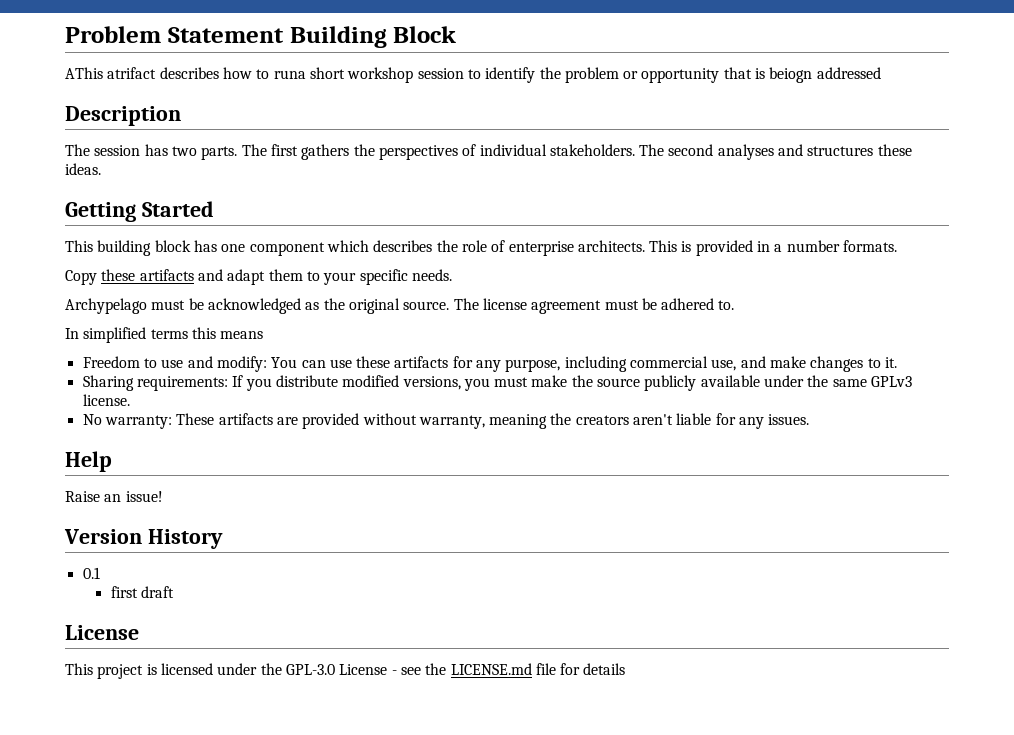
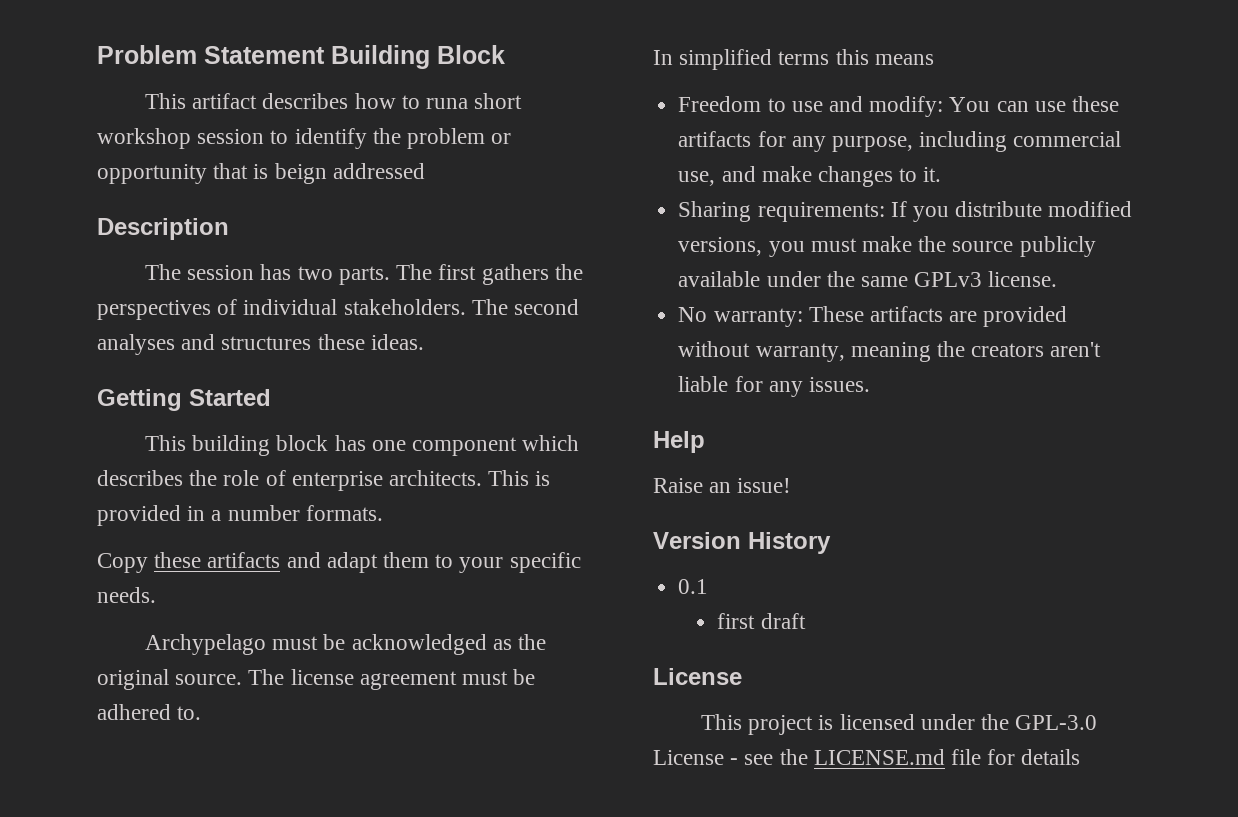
[65,67,157,79] AThis atrifact -> [145,93,258,109] This artifact
[769,67,813,83] beiogn -> [274,163,327,184] beign

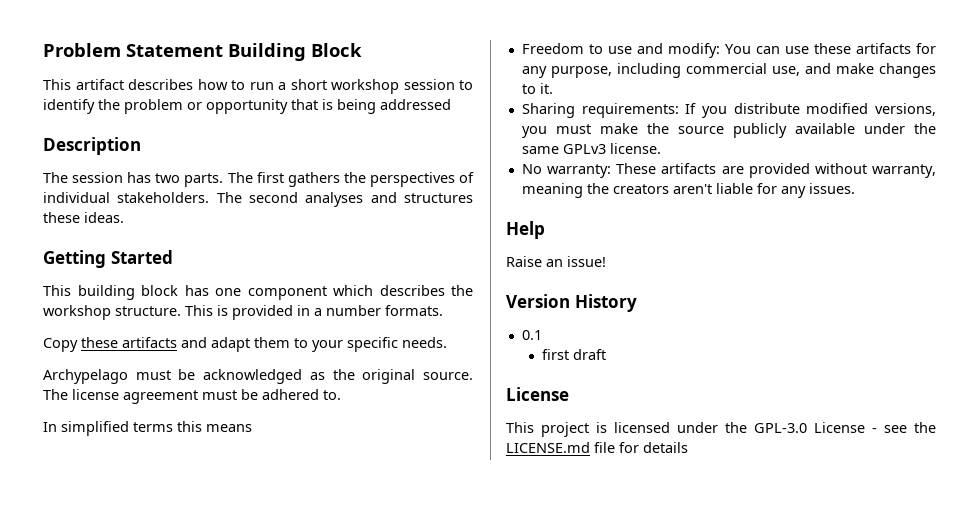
[426,98,469,109] runa -> [249,82,286,90] run a
[274,163,327,184] beign -> [337,99,376,114] being
[223,470,483,491] role of enterprise architects. -> [43,305,181,320] workshop structure.

